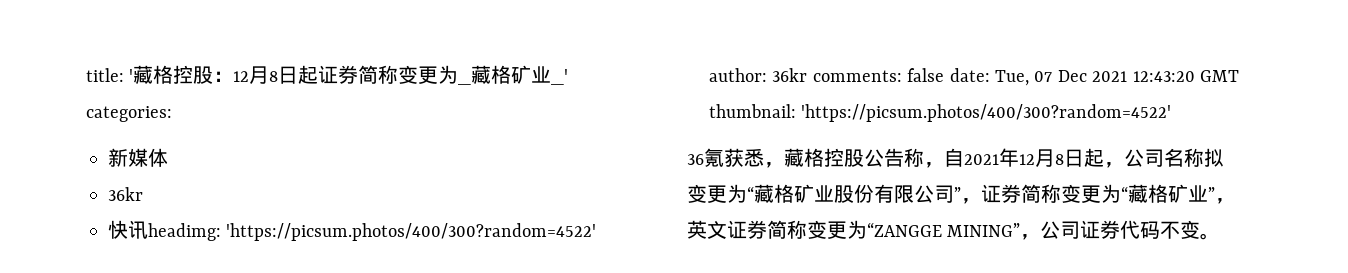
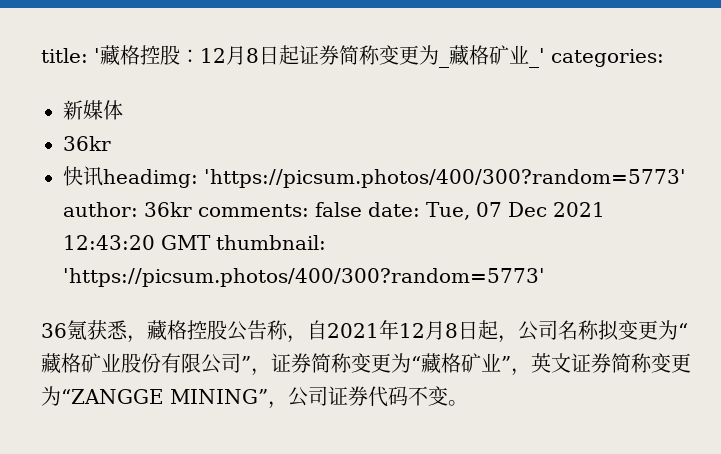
[226,223,597,241] 'https://picsum.photos/400/300?random=4522' -> [204,169,686,188] 'https://picsum.photos/400/300?random=5773'
[801,104,1172,122] 'https://picsum.photos/400/300?random=4522' -> [63,268,545,287] 'https://picsum.photos/400/300?random=5773'

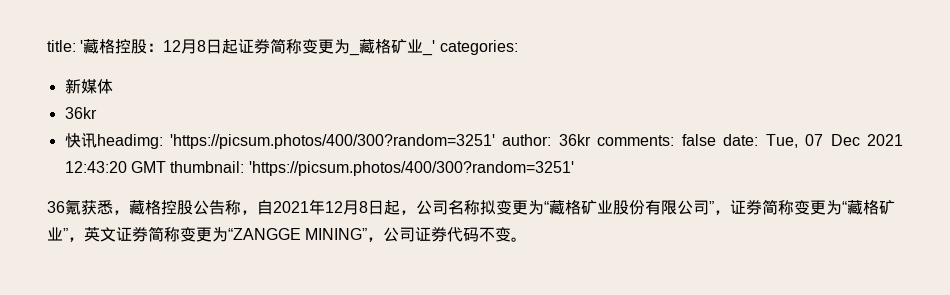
[204,169,686,188] 'https://picsum.photos/400/300?random=5773' -> [170,134,496,149] 'https://picsum.photos/400/300?random=3251'
[63,268,545,287] 'https://picsum.photos/400/300?random=5773' -> [248,161,574,176] 'https://picsum.photos/400/300?random=3251'

